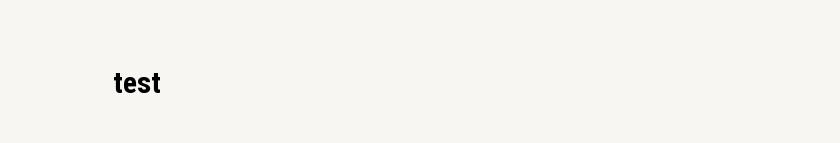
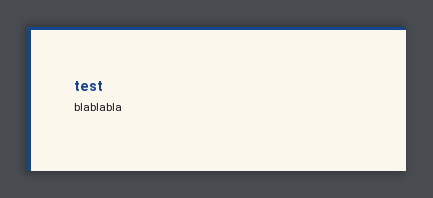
(161, 83) none -> [74,103,122,111] // blablabla

